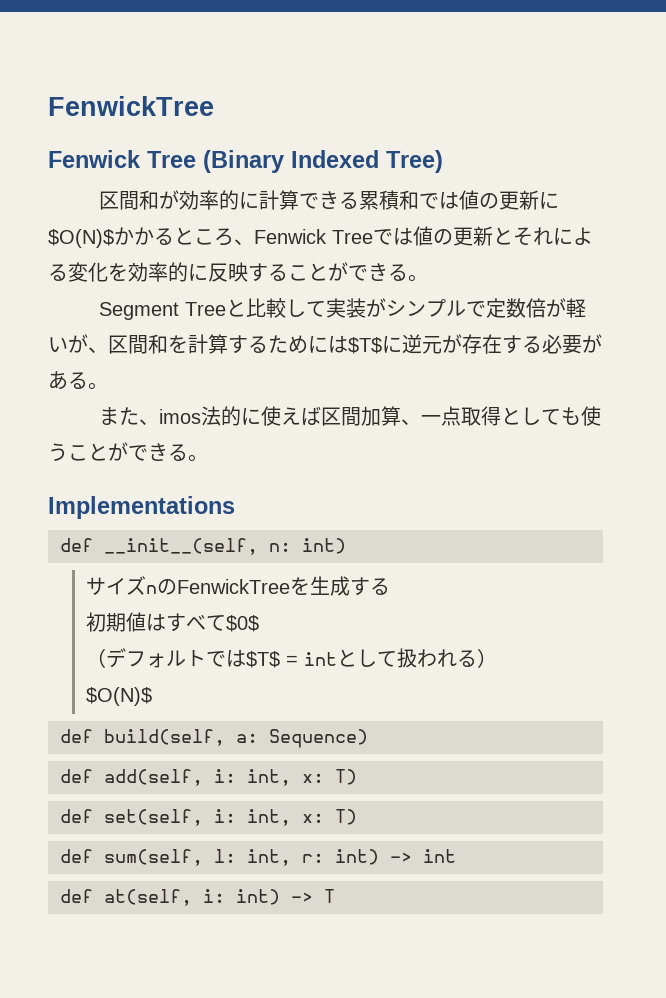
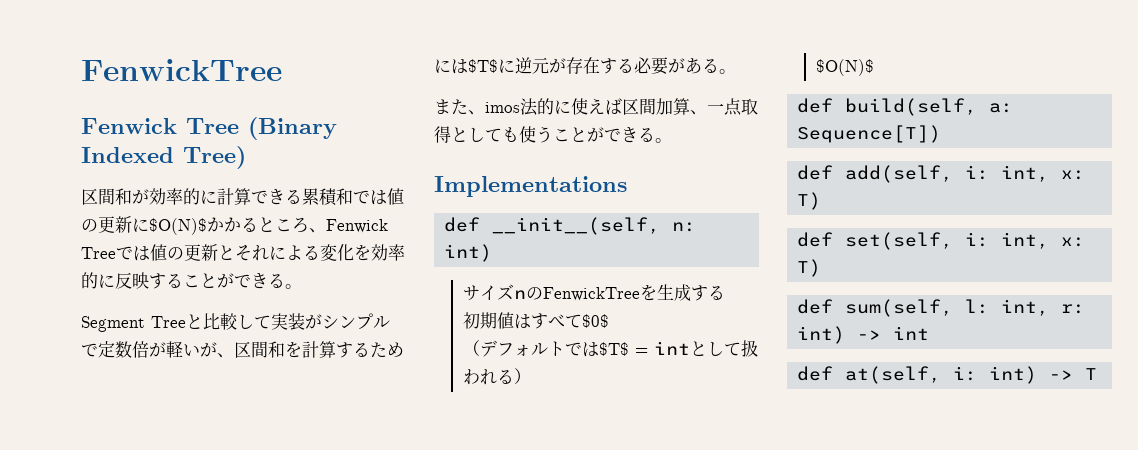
[269,729,368,748] Sequence) -> [797,125,942,143] Sequence[T])

